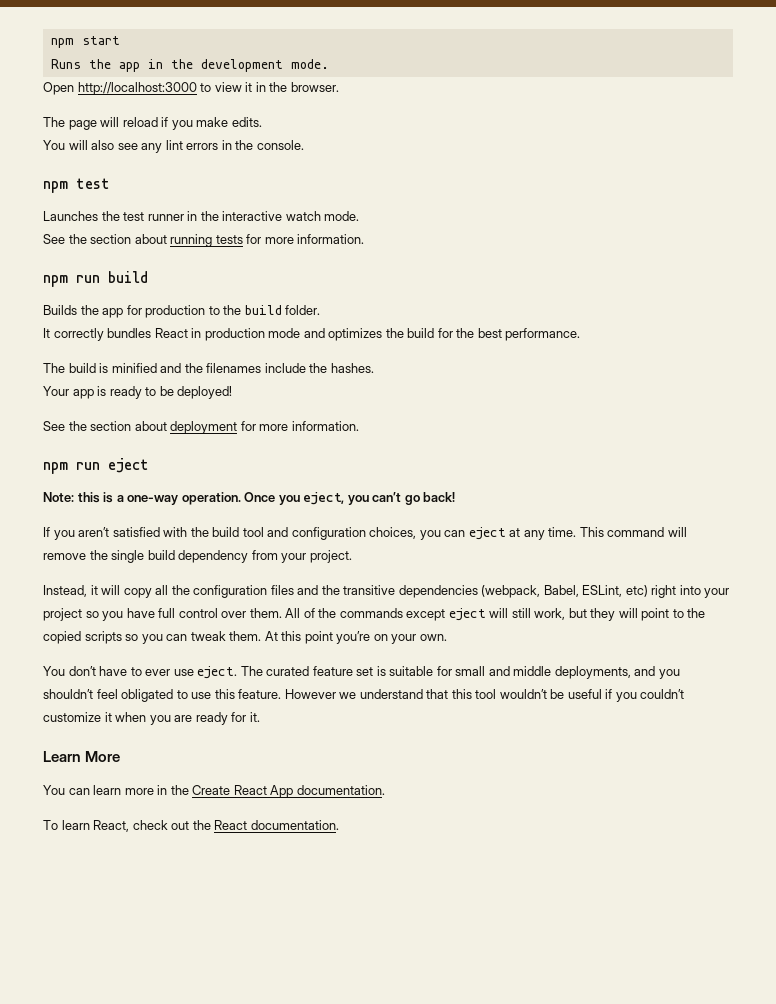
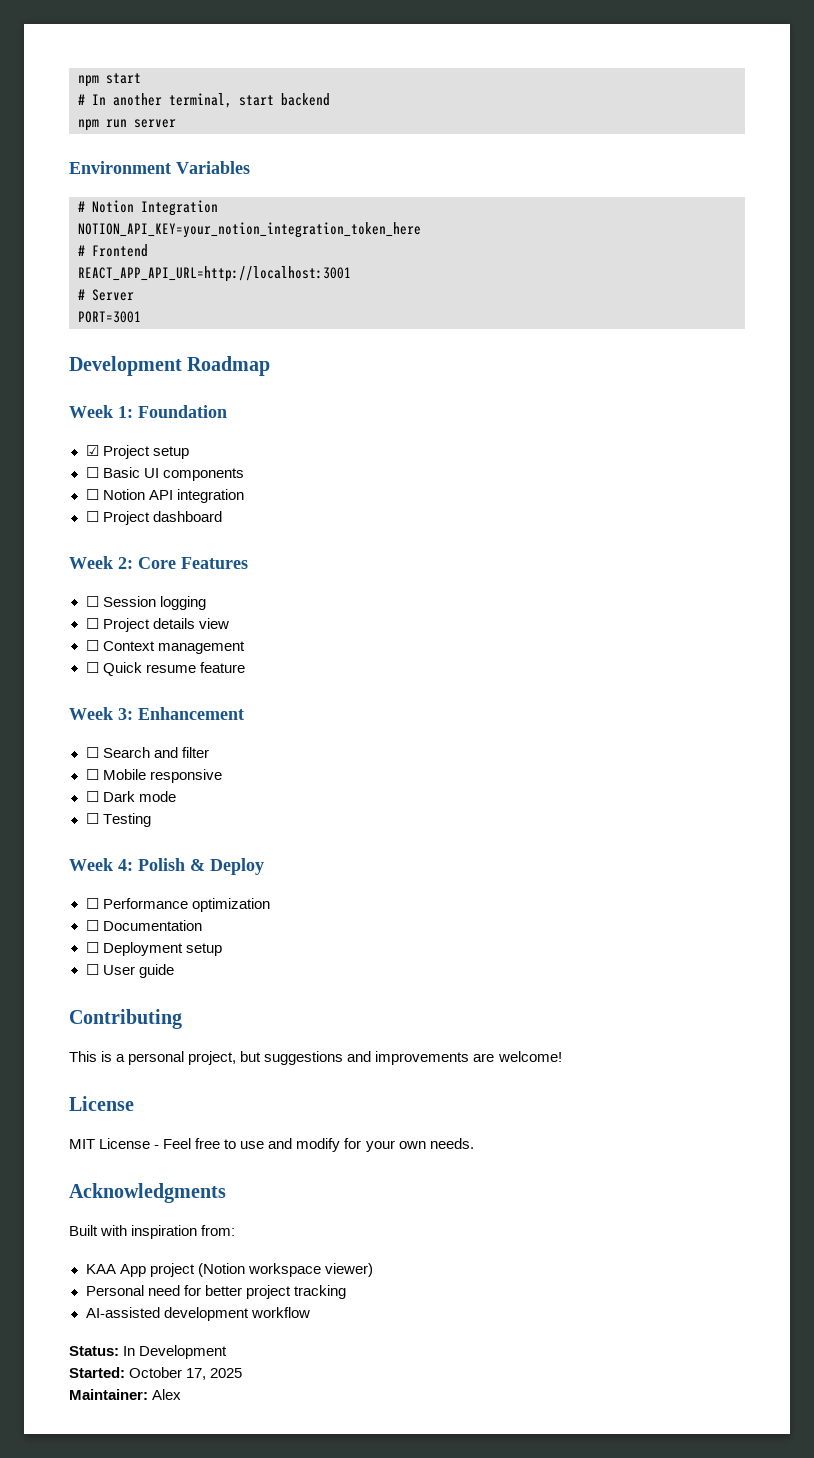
[50,59,329,72] [43,82,339,95] [43,117,262,130] [43,140,304,153] [43,178,110,193] [43,211,360,221] [43,234,365,247] [43,271,148,287] [43,305,321,318] [43,328,581,341] [43,363,374,373] [43,386,233,399] [43,421,359,434] [43,458,149,474] [43,492,456,505] [43,527,687,540] [43,550,352,563] [43,585,730,598] [43,608,706,621] [43,631,447,644] [43,666,680,679] [43,689,685,702] [43,712,260,725] [43,751,121,762] [43,785,385,798] [43,820,339,832] Runs the app in the development mode. // Open http://localhost:3000 to view it in the browser. // The page will reload if you make edits. // You will also see any lint errors in the console. // npm test // Launches the test runner in the interactive watch mode. // See the section about running tests for more information. // npm run build // Builds the app for production to the build folder. // It correctly bundles React in production mode and optimizes the build for the best performance. // The build is minified and the filenames include the hashes. // Your app is ready to be deployed! // See the section about deployment for more information. // npm run eject // Note: this is a one-way operation. Once you eject, you can’t go back! // If you aren’t satisfied with the build tool and configuration choices, you can eject at any time. This command will remove the single build dependency from your project. // Instead, it will copy all the configuration files and the transitive dependencies (webpack, Babel, ESLint, etc) right into your project so you have full control over them. All of the commands except eject will still work, but they will point to the copied scripts so you can tweak them. At this point you’re on your own. // You don’t have to ever use eject. The curated feature set is suitable for small and middle deployments, and you shouldn’t feel obligated to use this feature. However we understand that this tool wouldn’t be useful if you couldn’t customize it when you are ready for it. // Learn More // You can learn more in the Create React App documentation. // To learn React, check out the React documentation. -> [78,93,330,108] [78,119,176,131] [69,161,250,174] [78,200,218,216] [78,222,421,238] [78,244,148,257] [78,266,351,282] [78,289,134,301] [78,311,141,323] [69,356,271,376] [69,405,227,418] [85,445,189,459] [85,467,244,481] [85,489,244,503] [85,511,222,525] [69,556,248,569] [85,596,206,610] [85,618,229,632] [85,640,245,654] [85,662,245,676] [69,707,244,720] [85,747,209,758] [85,769,222,783] [85,791,176,802] [85,813,151,827] [69,858,264,875] [85,898,270,912] [85,920,202,931] [85,942,222,956] [85,964,174,978] [69,1009,182,1029] [69,1051,562,1065] [69,1096,134,1111] [69,1138,474,1152] [69,1183,226,1203] [69,1225,236,1239] [85,1263,373,1277] [85,1285,346,1299] [85,1307,310,1321] [69,1345,228,1359] [69,1367,243,1380] [69,1389,182,1400] # In another terminal, start backend // npm run server // Environment Variables // # Notion Integration // NOTION_API_KEY=your_notion_integration_token_here // # Frontend // REACT_APP_API_URL=http://localhost:3001 // # Server // PORT=3001 // Development Roadmap // Week 1: Foundation // ☑ Project setup // ☐ Basic UI components // ☐ Notion API integration // ☐ Project dashboard // Week 2: Core Features // ☐ Session logging // ☐ Project details view // ☐ Context management // ☐ Quick resume feature // Week 3: Enhancement // ☐ Search and filter // ☐ Mobile responsive // ☐ Dark mode // ☐ Testing // Week 4: Polish & Deploy // ☐ Performance optimization // ☐ Documentation // ☐ Deployment setup // ☐ User guide // Contributing // This is a personal project, but suggestions and improvements are welcome! // License // MIT License - Feel free to use and modify for your own needs. // Acknowledgments // Built with inspiration from: // KAA App project (Notion workspace viewer) // Personal need for better project tracking // AI-assisted development workflow // Status: In Development // Started: October 17, 2025 // Maintainer: Alex

